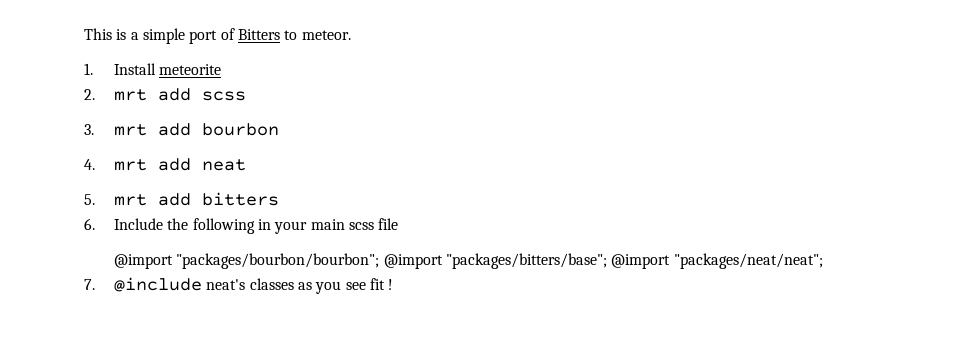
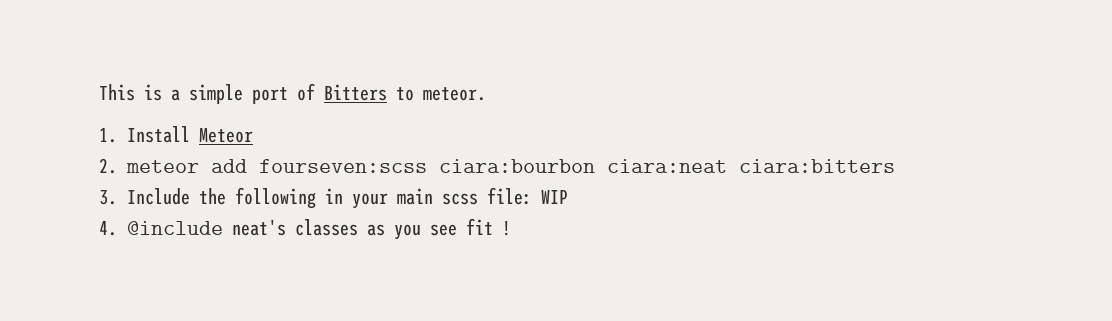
[159,64,222,75] meteorite -> [199,128,254,143] Meteor
[114,88,247,101] [84,123,280,136] [84,158,247,171] [84,192,280,206] [84,218,95,230] mrt add scss // 3. mrt add bourbon // 4. mrt add neat // 5. mrt add bitters // 6. -> [126,159,896,173] [99,190,117,205] meteor add fourseven:scss ciara:bourbon ciara:neat ciara:bitters // 3.
[378,218,399,230] [114,253,823,269] [84,279,95,290] file // @import "packages/bourbon/bourbon"; @import "packages/bitters/base"; @import "packages/neat/neat"; // 7. -> [487,187,569,205] [99,221,117,236] file: WIP // 4.

